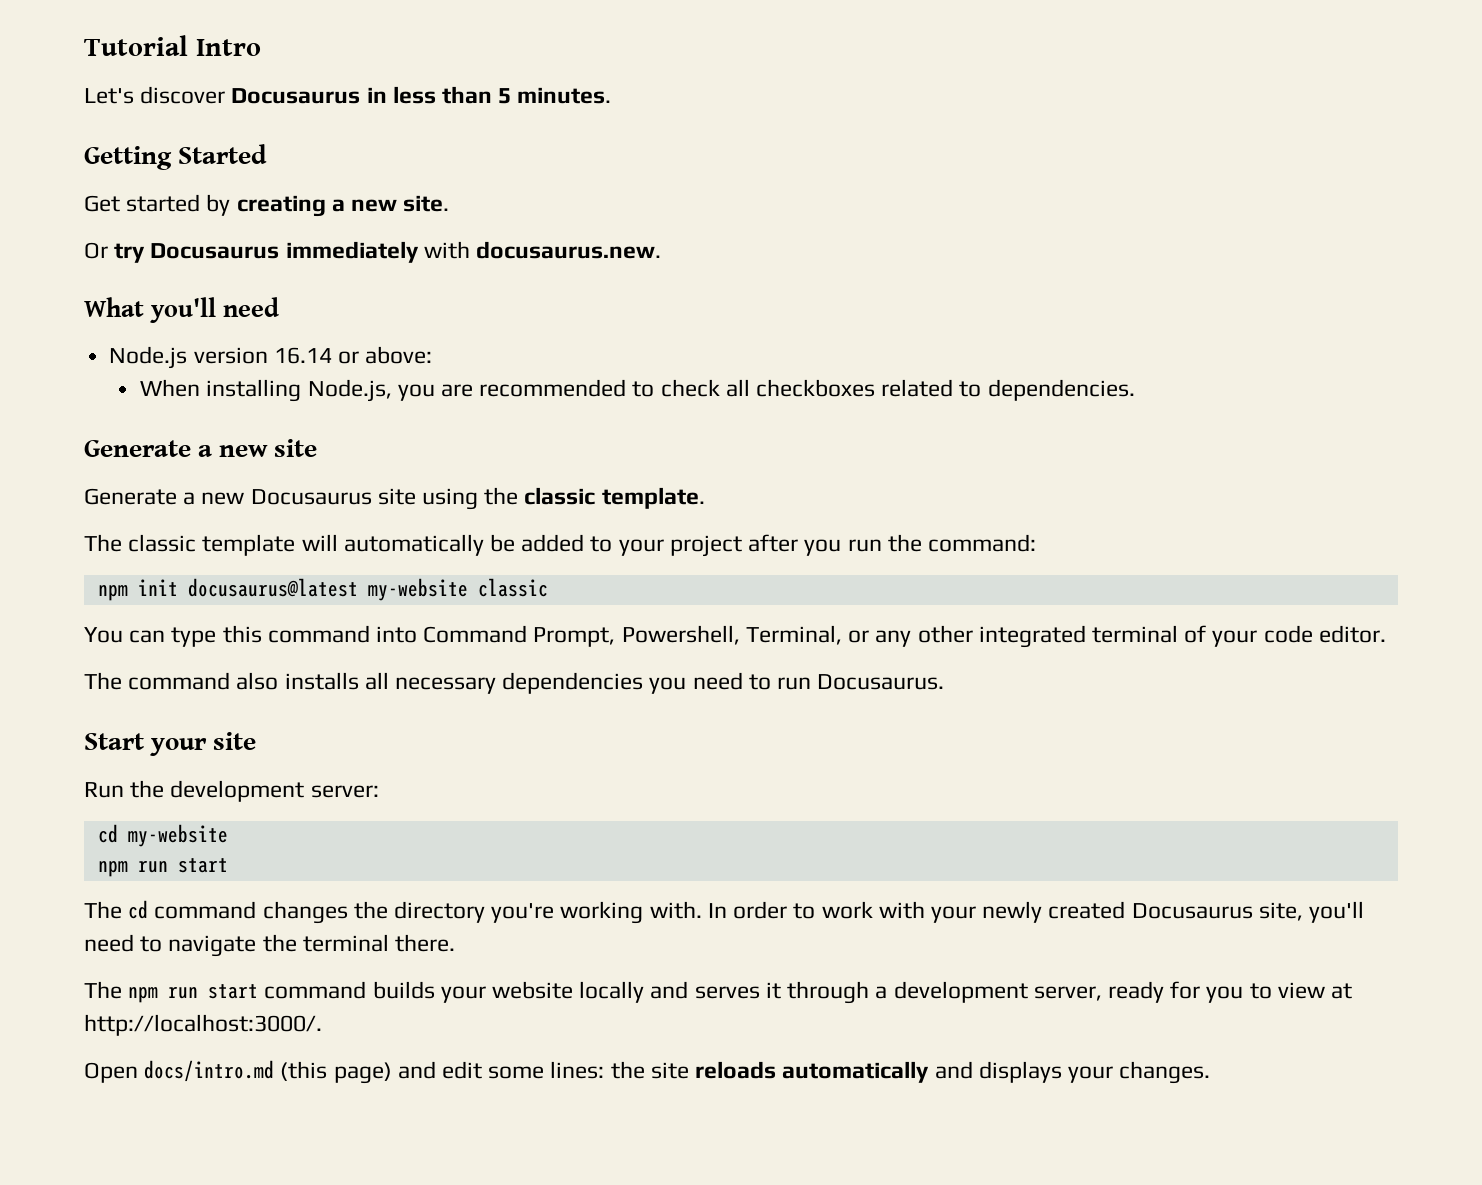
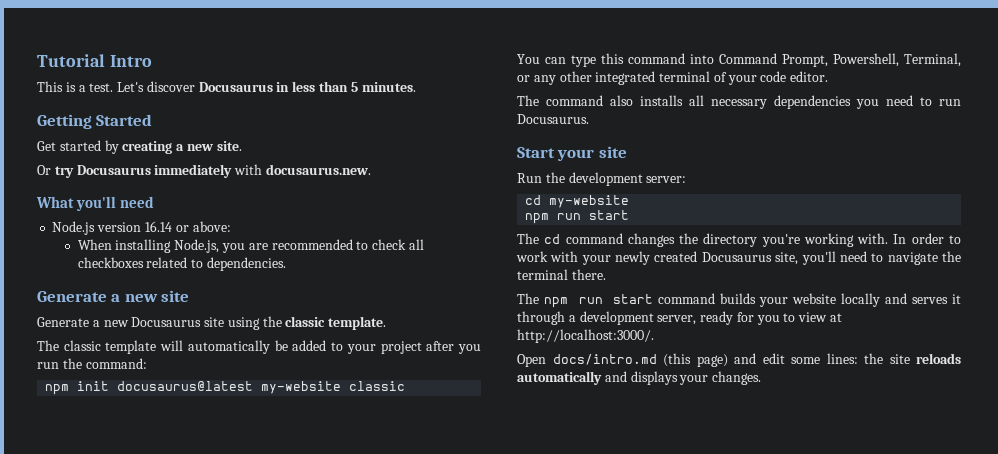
(261, 47) none -> [37,81,114,92] This is a test.

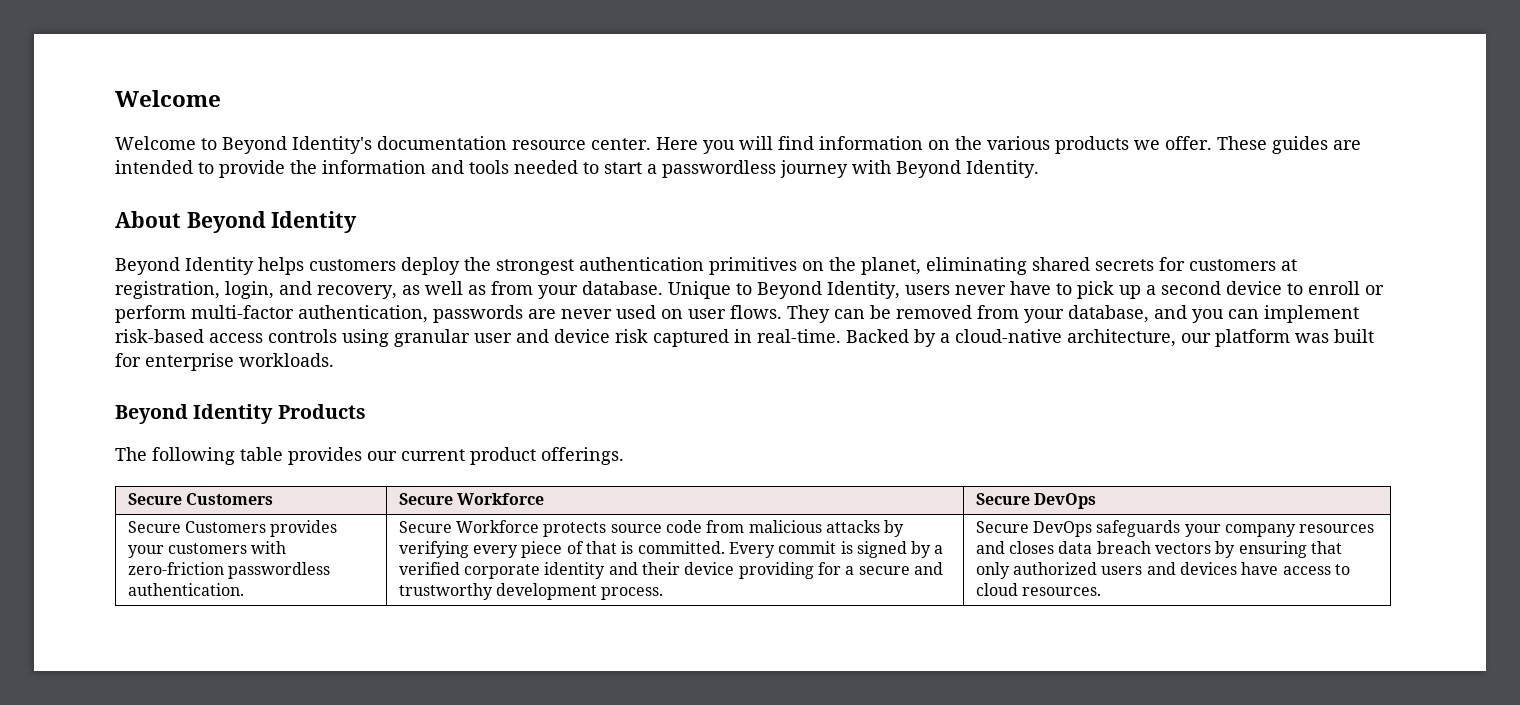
[37,54,152,67] [37,81,416,92] [37,114,153,129] [37,140,242,154] [37,164,371,178] [36,196,155,211] [52,221,231,235] [77,239,424,253] [77,257,286,271] [37,290,190,302] [37,316,387,330] [37,340,482,354] [37,358,147,369] [45,381,406,395] [517,53,961,67] [517,71,829,85] [517,95,961,109] [517,114,589,124] [517,146,627,161] [517,172,687,186] [525,195,630,208] [525,210,630,224] [517,233,961,247] [516,251,961,265] [517,269,606,280] [517,293,961,308] [517,311,843,325] [517,329,654,343] [517,353,961,367] [517,371,762,385] Tutorial Intro // This is a test. Let's discover Docusaurus in less than 5 minutes. // Getting Started // Get started by creating a new site. // Or try Docusaurus immediately with docusaurus.new. // What you'll need // Node.js version 16.14 or above: // When installing Node.js, you are recommended to check all checkboxes related to dependencies. // Generate a new site // Generate a new Docusaurus site using the classic template. // The classic template will automatically be added to your project after you run the command: // npm init docusaurus@latest my-website classic // You can type this command into Command Prompt, Powershell, Terminal, or any other integrated terminal of your code editor. // The command also installs all necessary dependencies you need to run Docusaurus. // Start your site // Run the development server: // cd my-website // npm run start // The cd command changes the directory you're working with. In order to work with your newly created Docusaurus site, you'll need to navigate the terminal there. // The npm run start command builds your website locally and serves it through a development server, ready for you to view at http://localhost:3000/. // Open docs/intro.md (this page) and edit some lines: the site reloads automatically and displays your changes. -> [115,90,221,107] [115,136,1361,154] [115,160,1039,178] [115,211,358,233] [115,257,1297,275] [115,281,1384,299] [115,305,1359,323] [115,329,1374,347] [115,353,334,371] [115,404,366,424] [115,447,624,465] [127,493,273,505] [398,493,544,505] [975,493,1096,509] [127,520,338,537] [127,541,287,558] [127,562,330,579] [127,583,244,596] [398,520,905,537] [398,541,944,558] [398,562,943,579] [398,583,664,600] [975,520,1375,537] [975,541,1342,558] [975,562,1350,579] [975,583,1101,596] Welcome // Welcome to Beyond Identity's documentation resource center. Here you will find information on the various products we offer. These guides are intended to provide the information and tools needed to start a passwordless journey with Beyond Identity. // About Beyond Identity // Beyond Identity helps customers deploy the strongest authentication primitives on the planet, eliminating shared secrets for customers at registration, login, and recovery, as well as from your database. Unique to Beyond Identity, users never have to pick up a second device to enroll or perform multi-factor authentication, passwords are never used on user flows. They can be removed from your database, and you can implement risk-based access controls using granular user and device risk captured in real-time. Backed by a cloud-native architecture, our platform was built for enterprise workloads. // Beyond Identity Products // The following table provides our current product offerings. // Secure Customers | Secure Workforce | Secure DevOps // Secure Customers provides your customers with zero-friction passwordless authentication. | Secure Workforce protects source code from malicious attacks by verifying every piece of that is committed. Every commit is signed by a verified corporate identity and their device providing for a secure and trustworthy development process. | Secure DevOps safeguards your company resources and closes data breach vectors by ensuring that only authorized users and devices have access to cloud resources.

